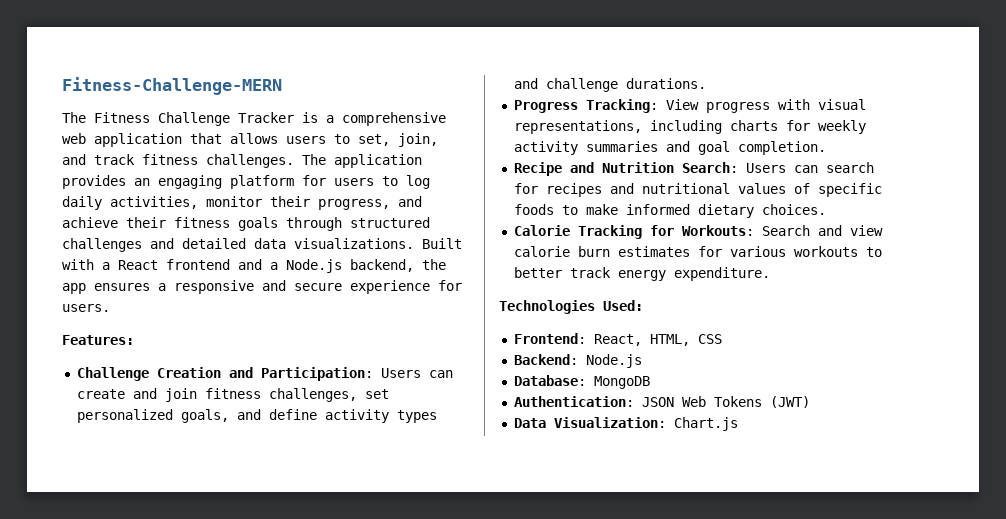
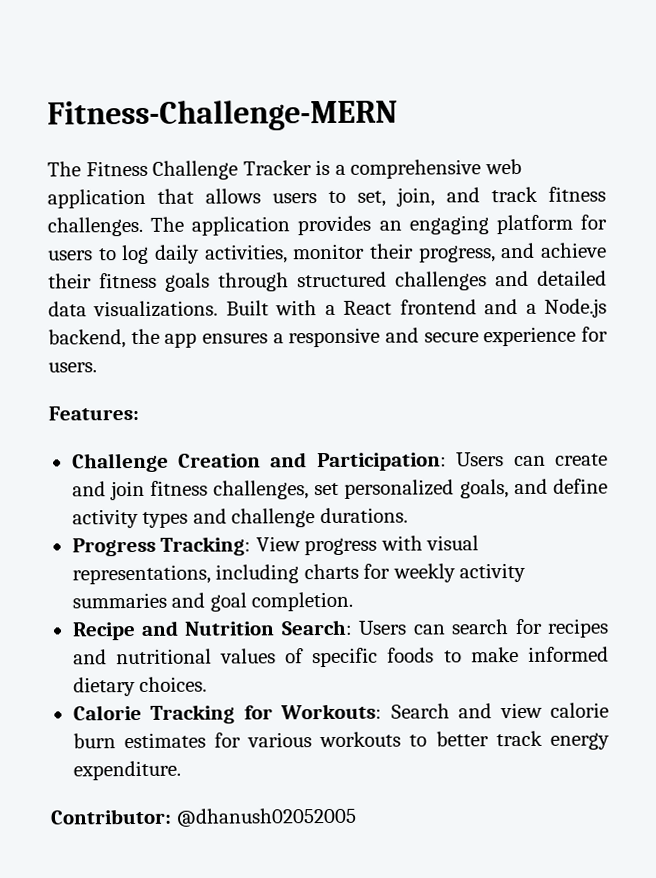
[499,300,643,314] [513,333,722,346] [513,354,642,368] [513,375,650,389] [513,396,810,408] [513,417,738,431] Technologies Used: // Frontend: React, HTML, CSS // Backend: Node.js // Database: MongoDB // Authentication: JSON Web Tokens (JWT) // Data Visualization: Chart.js -> [50,807,357,827] Contributor: @dhanush02052005

